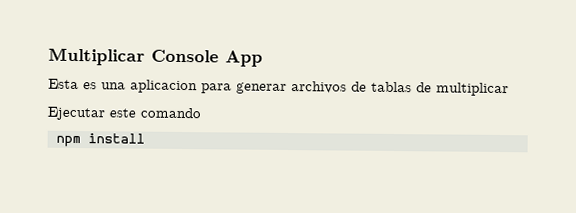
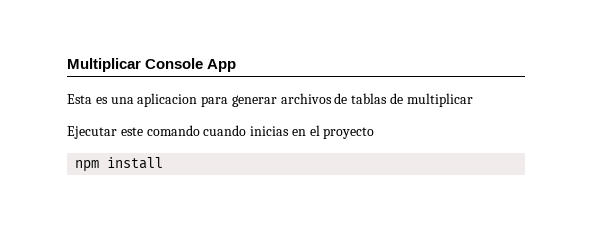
(201, 113) none -> [203,125,375,139] cuando inicias en el proyecto

